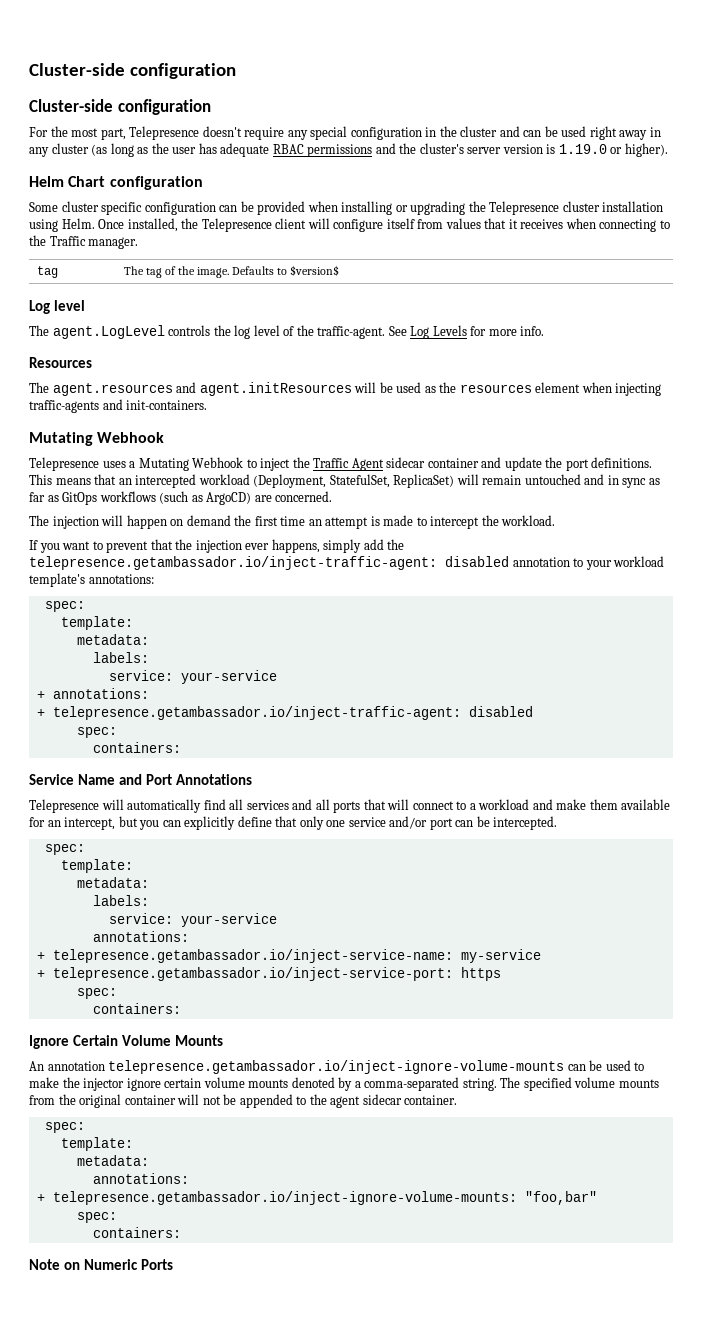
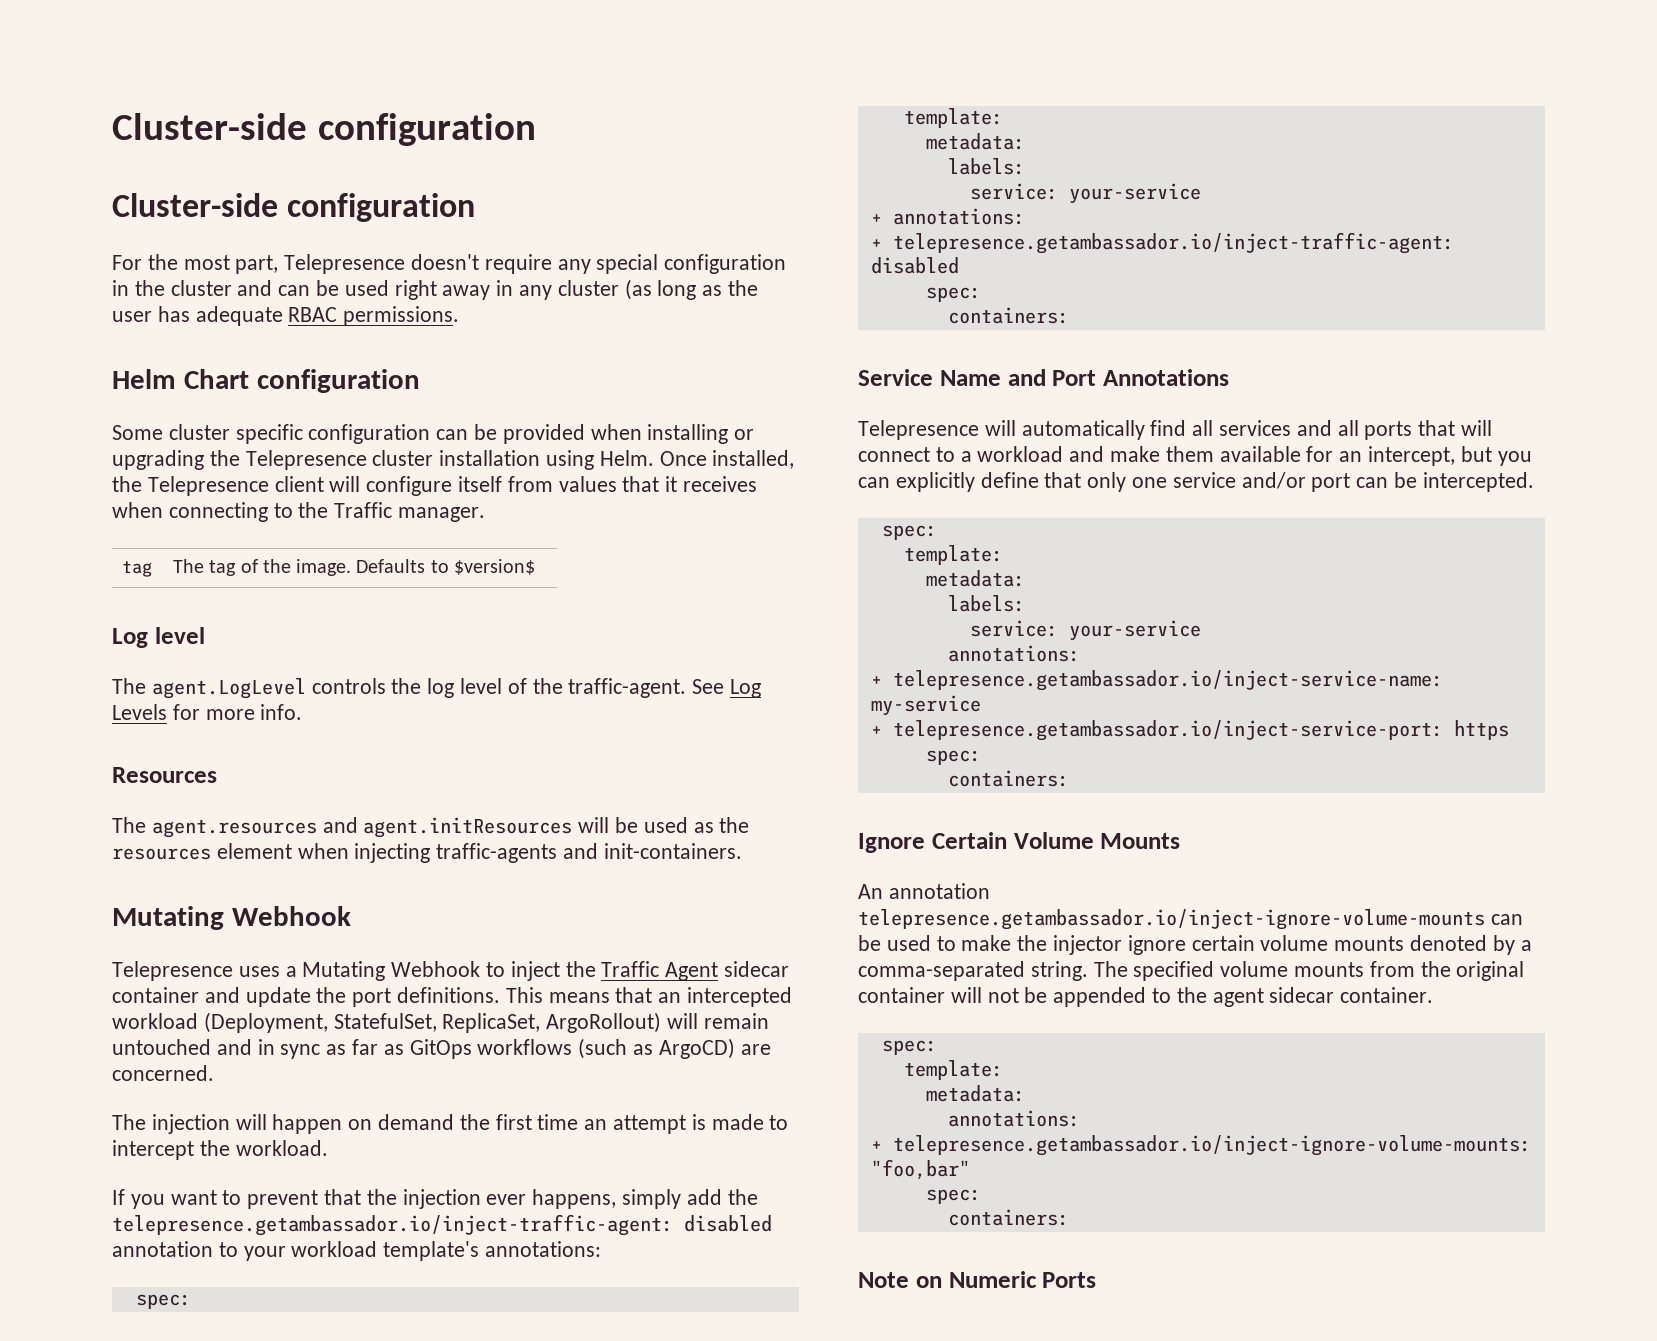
[307,143,668,157] permissions and the cluster's server version is 1.19.0 or higher). -> [343,306,460,326] permissions.
[393,474,455,488] ReplicaSet) -> [442,1012,662,1033] ReplicaSet, ArgoRollout)

